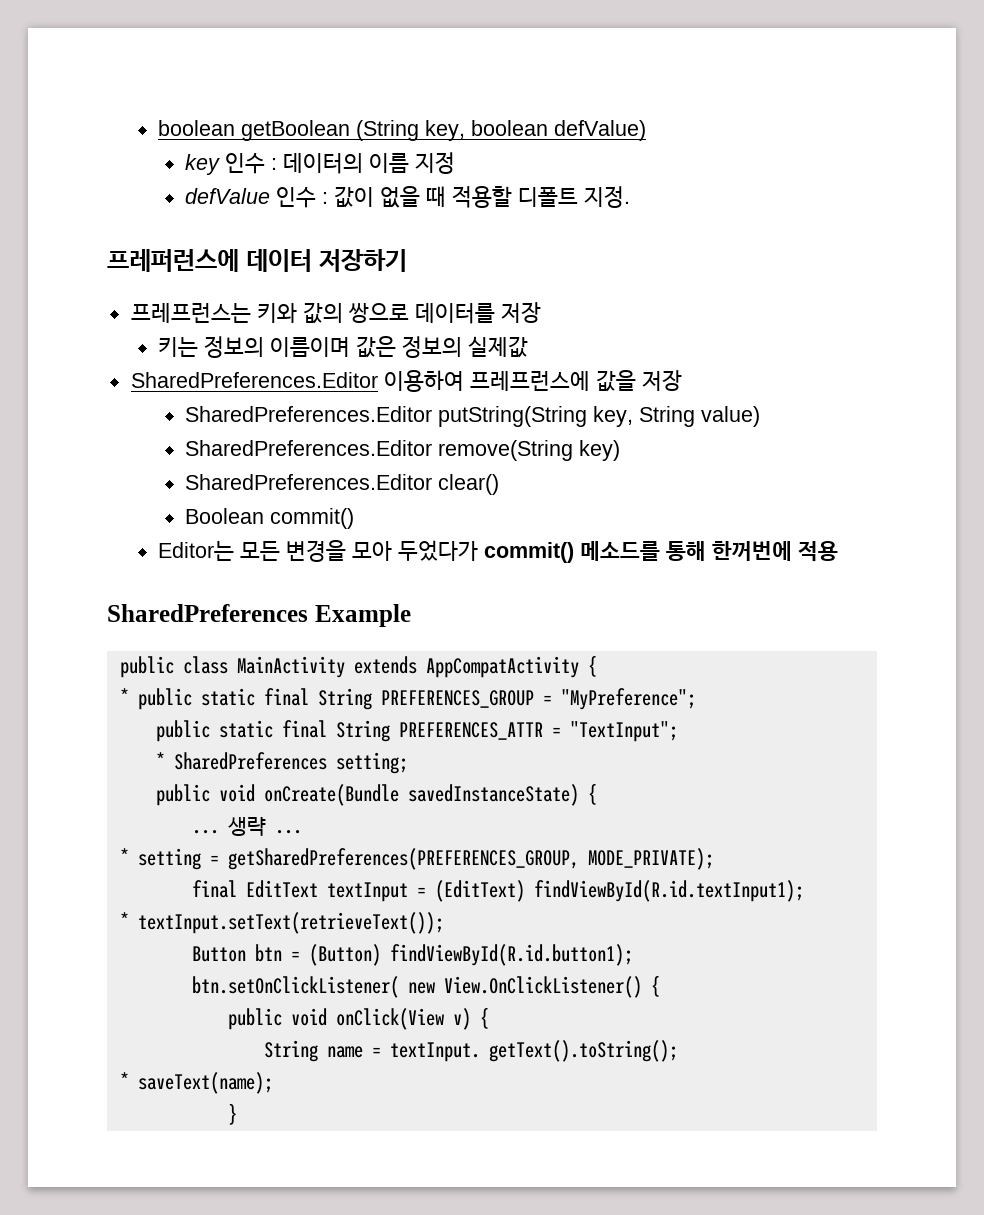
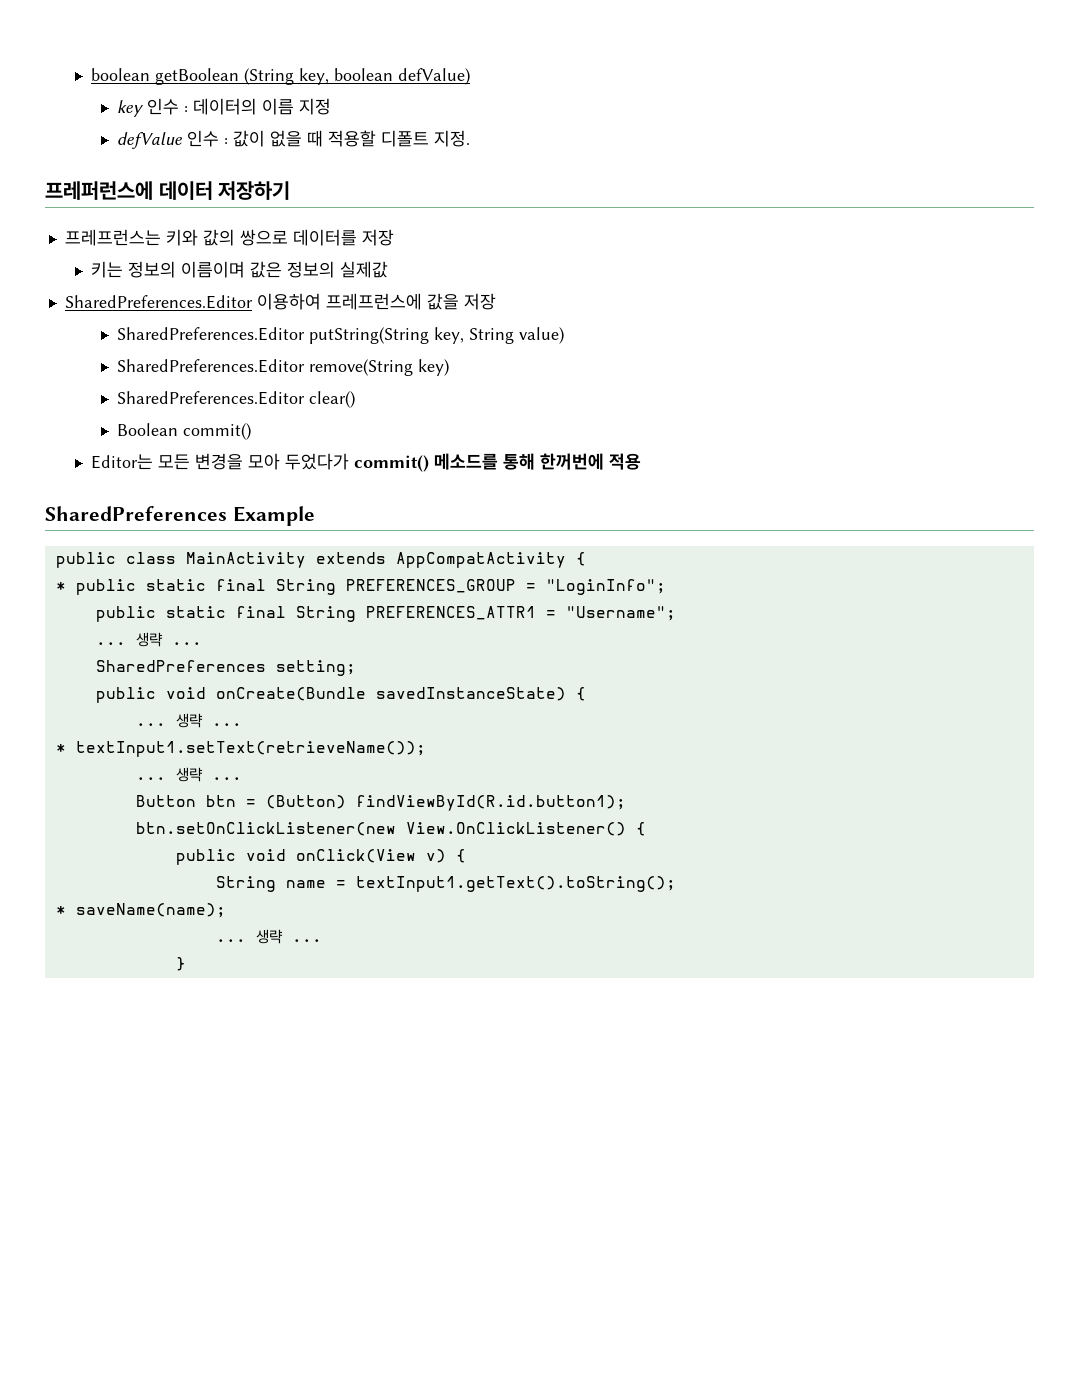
[560,688,696,710] [155,720,678,742] [155,752,165,769] "MyPreference"; // public static final String PREFERENCES_ATTR = "TextInput"; // * -> [545,579,666,595] [95,606,676,622] [95,632,202,647] "LoginInfo"; // public static final String PREFERENCES_ATTR1 = "Username"; // ... 생략 ... //
[137,848,714,870] [191,880,804,902] [119,912,444,934] setting = getSharedPreferences(PREFERENCES_GROUP, MODE_PRIVATE); // final EditText textInput = (EditText) findViewById(R.id.textInput1); // * textInput.setText(retrieveText()); -> [75,741,426,757] [135,767,242,782] textInput1.setText(retrieveName()); // ... 생략 ...
[191,976,435,998] btn.setOnClickListener( new -> [135,822,396,836] btn.setOnClickListener(new
[389,1040,678,1062] [119,1072,273,1094] textInput. getText().toString(); // * saveText(name); -> [355,876,676,892] [55,903,226,918] [215,929,322,944] textInput1.getText().toString(); // * saveName(name); // ... 생략 ...

